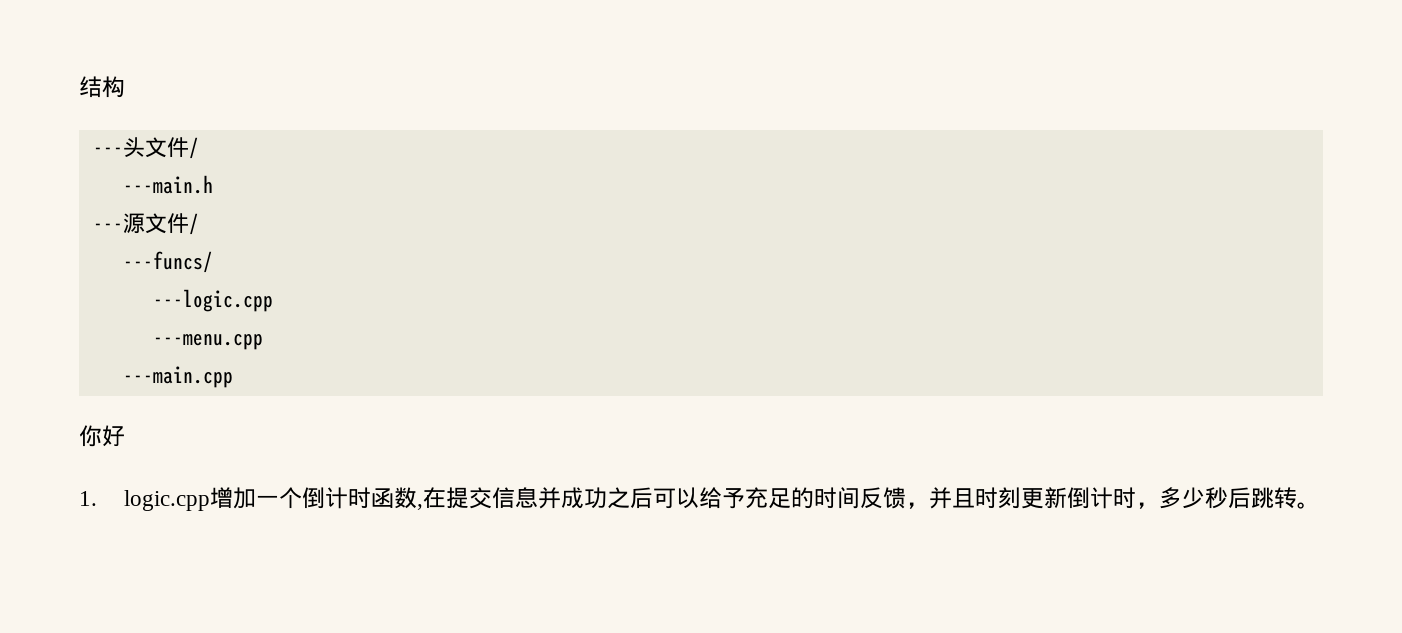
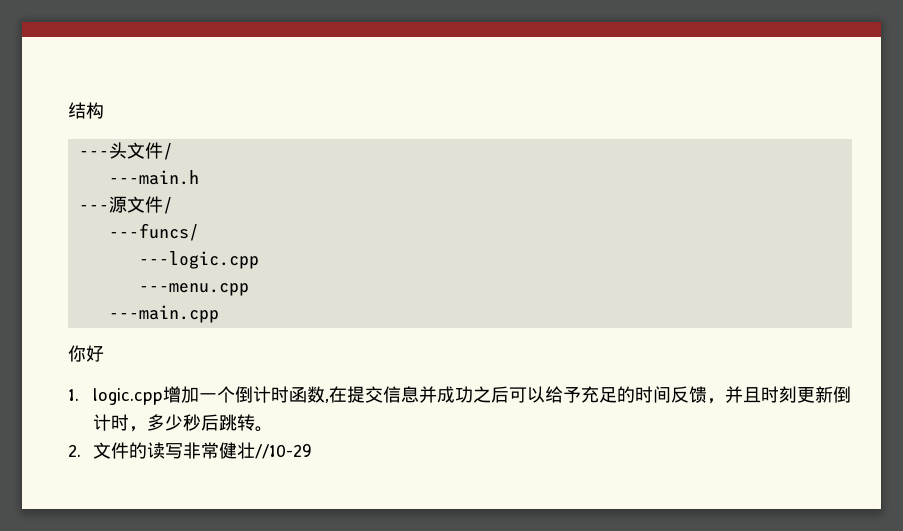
(1321, 505) none -> [68,442,313,459] // 2.文件的读写非常健壮//10-29

